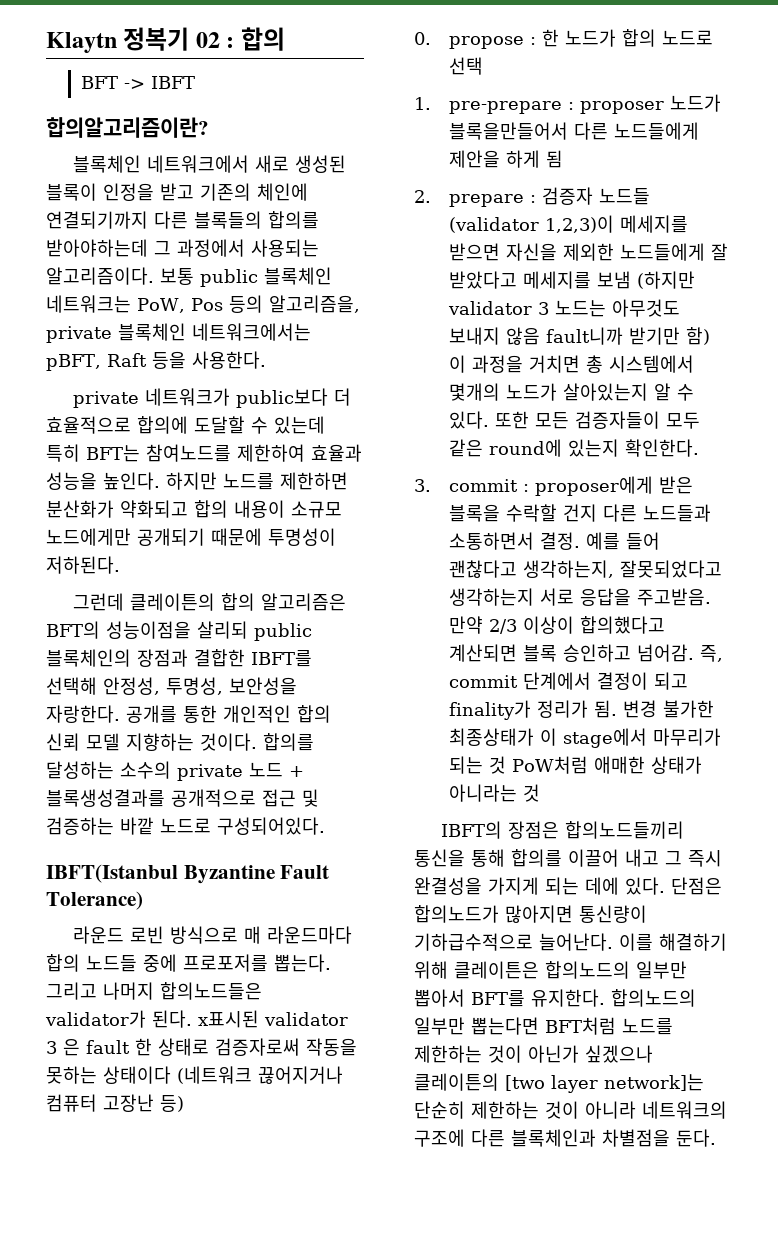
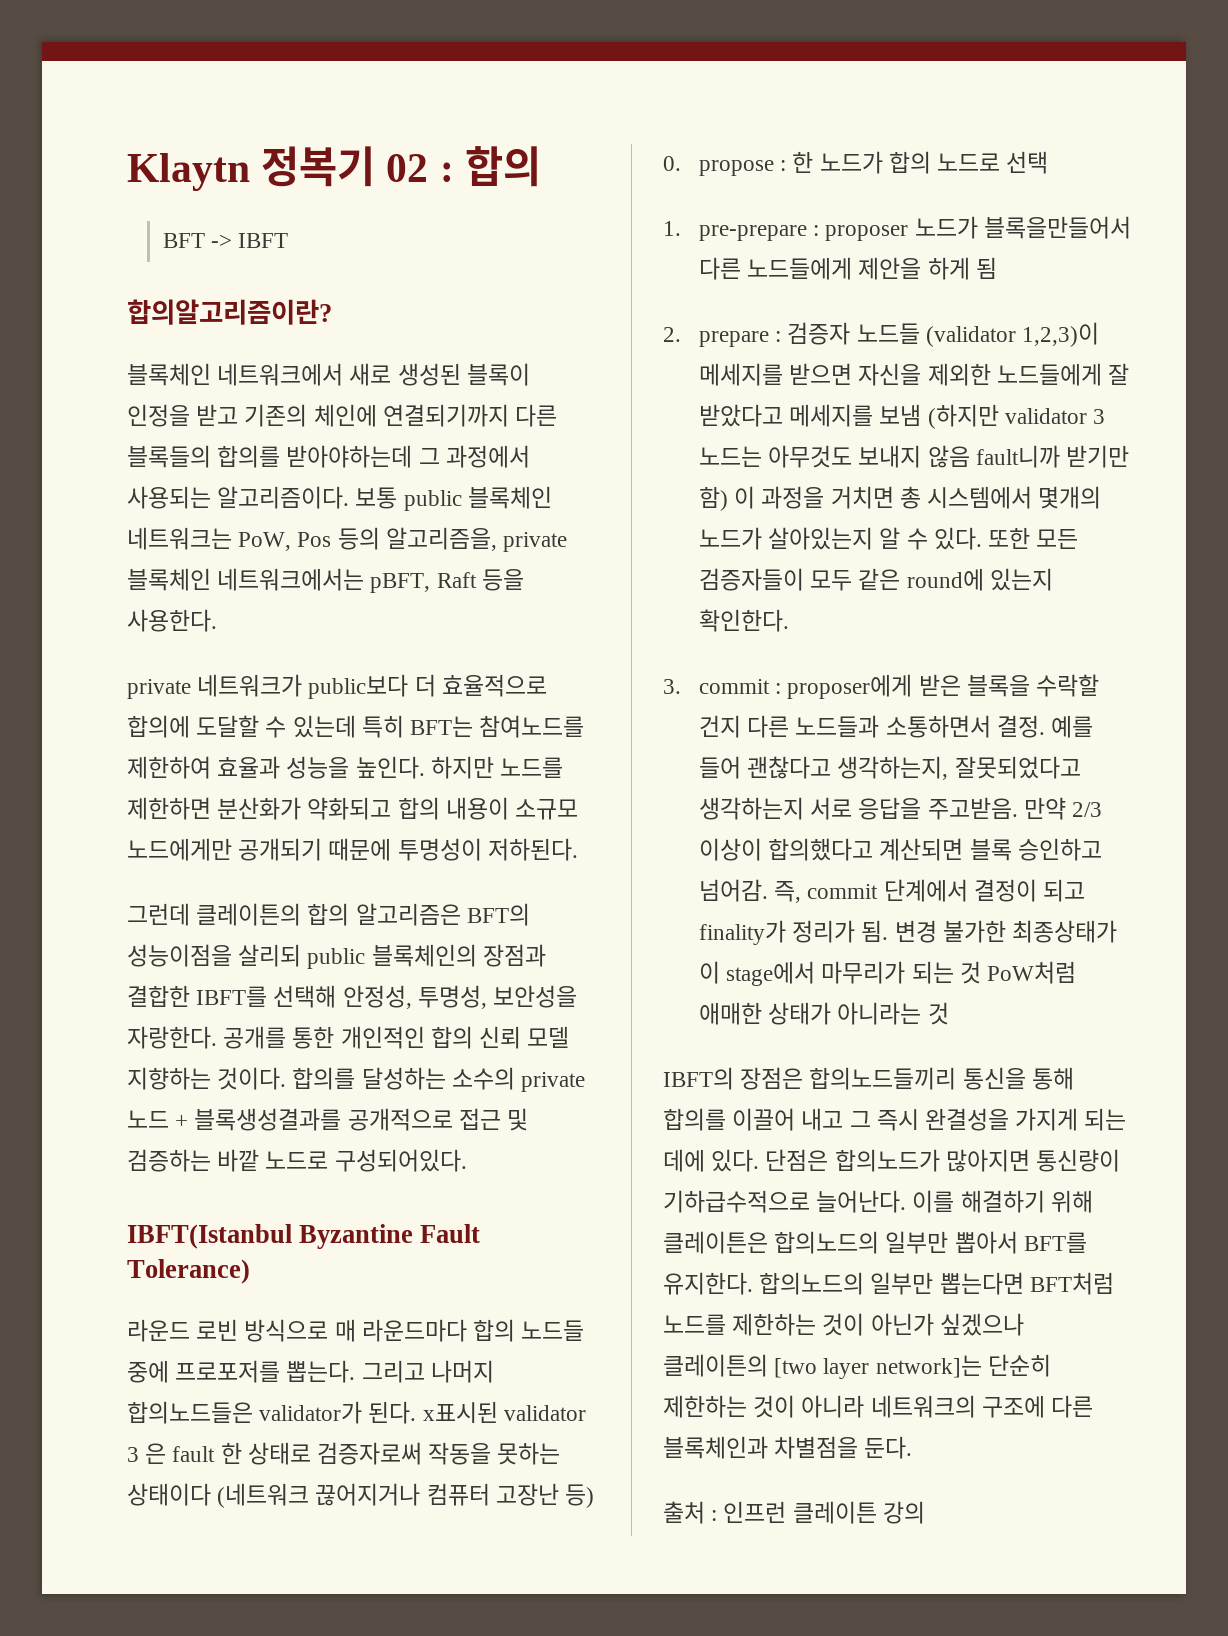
(716, 1138) none -> [663,1501,925,1524] // 출처 : 인프런 클레이튼 강의

